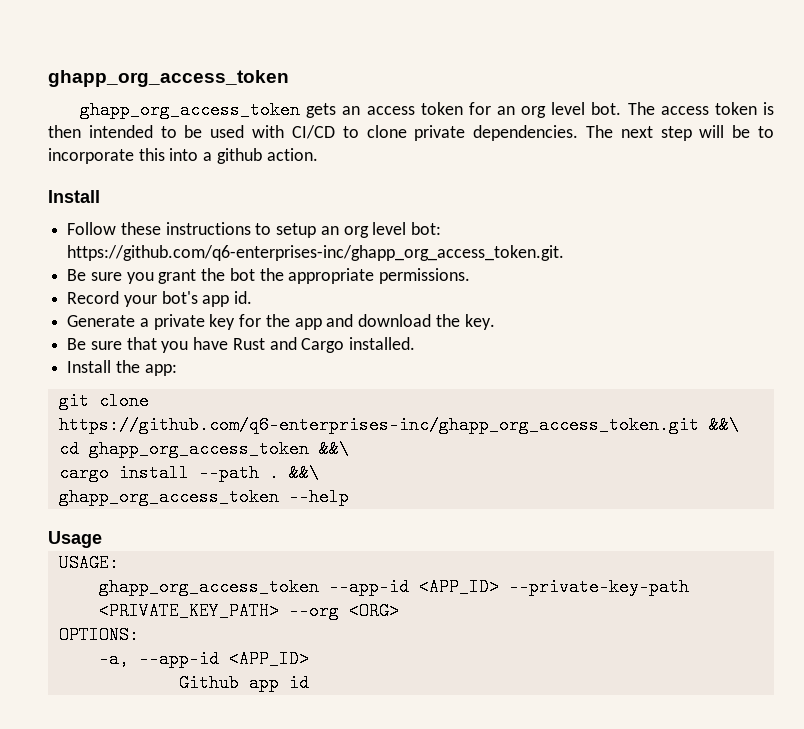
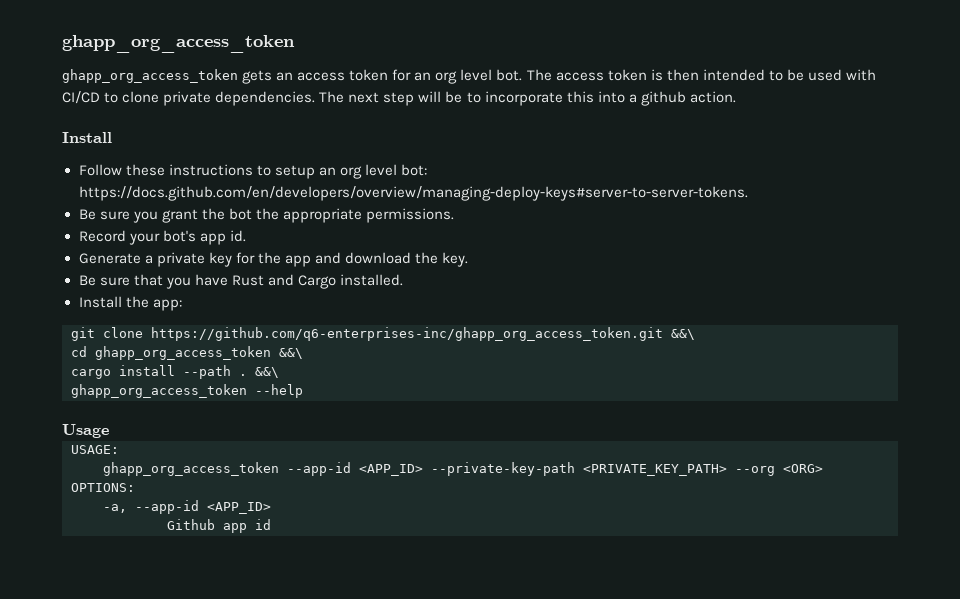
[67,245,565,261] https://github.com/q6-enterprises-inc/ghapp_org_access_token.git. -> [78,186,748,201] https://docs.github.com/en/developers/overview/managing-deploy-keys#server-to-server-tokens.

